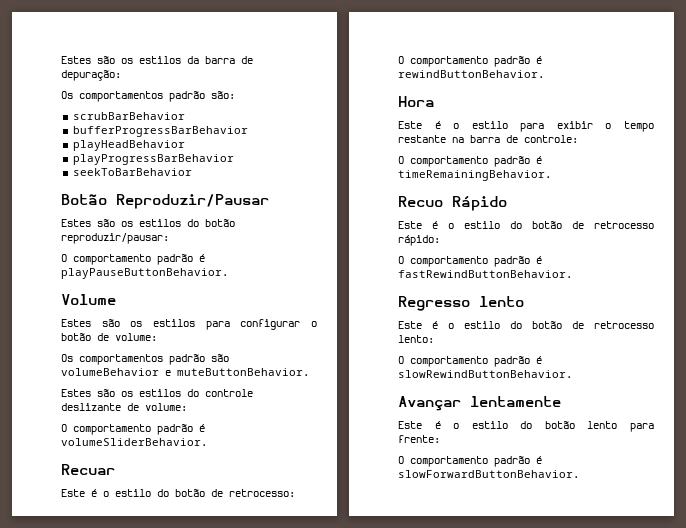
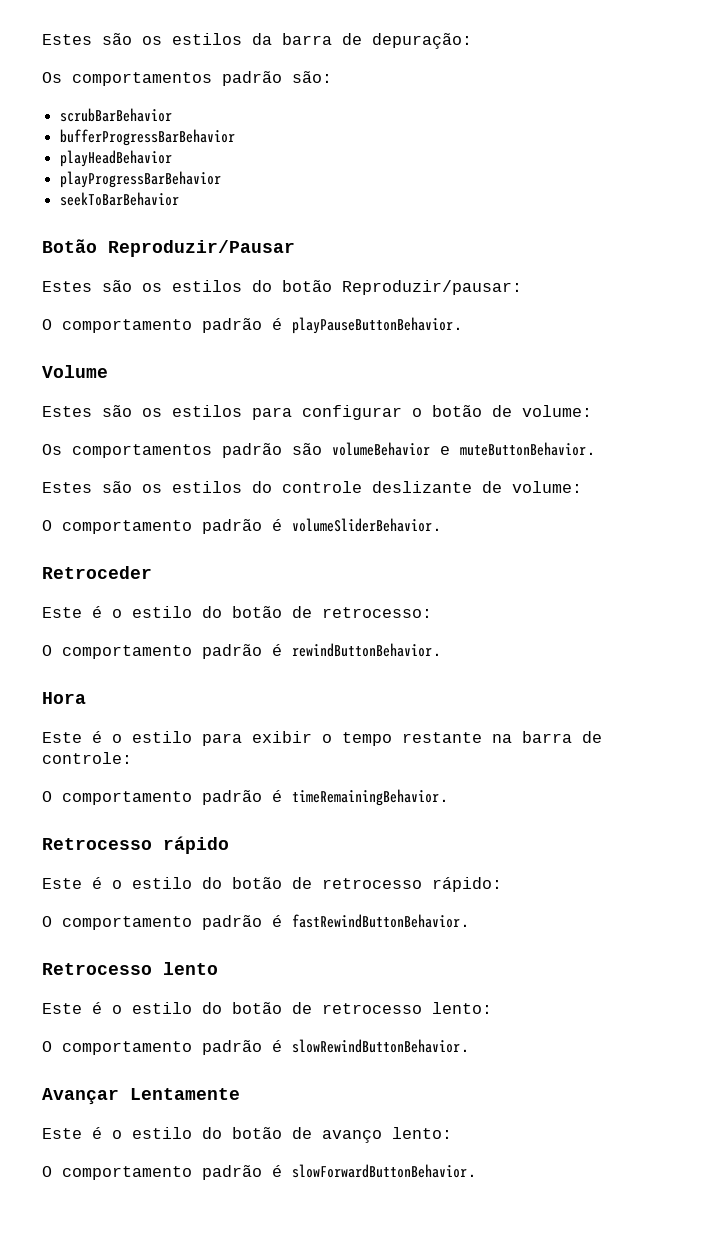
[61,233,169,244] reproduzir/pausar: -> [342,280,522,295] Reproduzir/pausar:
[61,464,115,475] Recuar -> [42,566,152,579] Retroceder
[398,196,507,211] Recuo Rápido -> [42,836,229,854] Retrocesso rápido
[398,296,470,311] Regresso -> [42,963,152,975] Retrocesso
[470,396,561,407] [398,421,654,432] [398,435,440,443] lentamente // Este é o estilo do botão lento para frente: -> [130,1088,240,1100] [42,1127,452,1143] Lentamente // Este é o estilo do botão de avanço lento:

